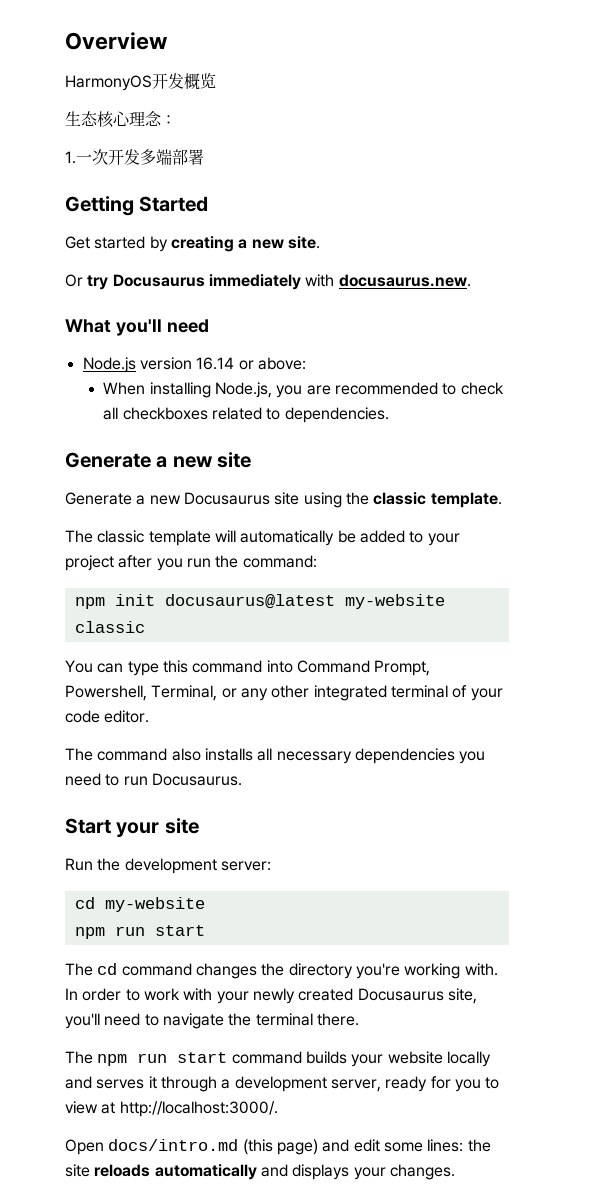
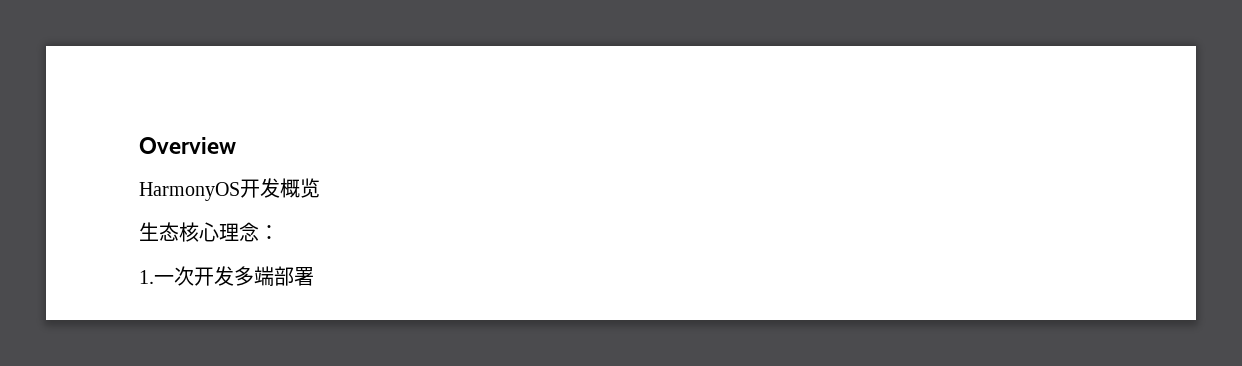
[65,196,209,216] [65,236,320,252] [65,274,471,290] [65,319,209,336] [82,357,306,373] [103,382,504,398] [103,407,389,423] [65,452,252,468] [65,492,502,508] [65,530,460,546] [65,555,317,571] [74,594,445,609] [74,621,145,633] [65,660,431,676] [65,685,503,701] [65,710,150,723] [65,748,486,764] [65,773,242,786] [65,818,199,837] [65,858,271,874] [74,897,205,912] [74,925,205,939] [65,963,498,979] [65,988,477,1004] [65,1013,359,1029] [65,1051,491,1067] [65,1076,500,1092] [65,1101,278,1117] [65,1139,491,1155] [65,1164,455,1180] // Getting Started // Get started by creating a new site. // Or try Docusaurus immediately with docusaurus.new. // What you'll need // Node.js version 16.14 or above: // When installing Node.js, you are recommended to check all checkboxes related to dependencies. // Generate a new site // Generate a new Docusaurus site using the classic template. // The classic template will automatically be added to your project after you run the command: // npm init docusaurus@latest my-website classic // You can type this command into Command Prompt, Powershell, Terminal, or any other integrated terminal of your code editor. // The command also installs all necessary dependencies you need to run Docusaurus. // Start your site // Run the development server: // cd my-website // npm run start // The cd command changes the directory you're working with. In order to work with your newly created Docusaurus site, you'll need to navigate the terminal there. // The npm run start command builds your website locally and serves it through a development server, ready for you to view at http://localhost:3000/. // Open docs/intro.md (this page) and edit some lines: the site reloads automatically and displays your changes. -> (314, 276) none

